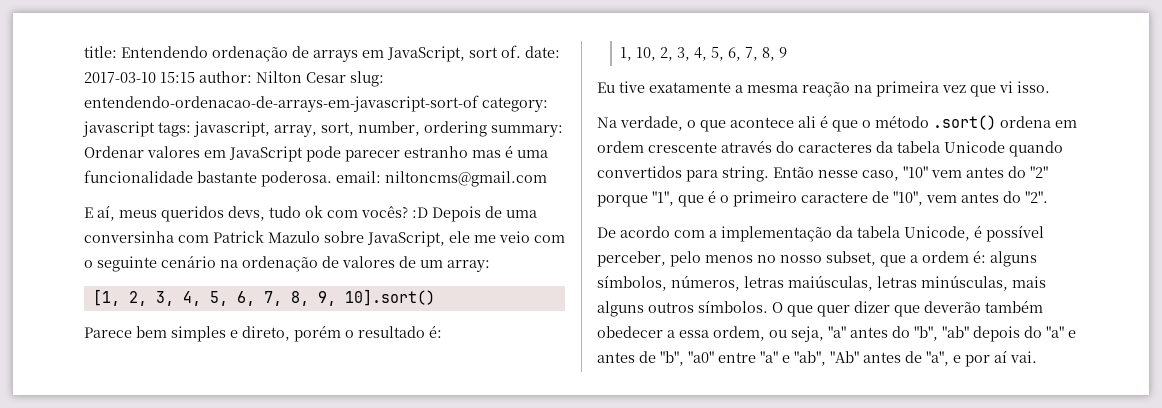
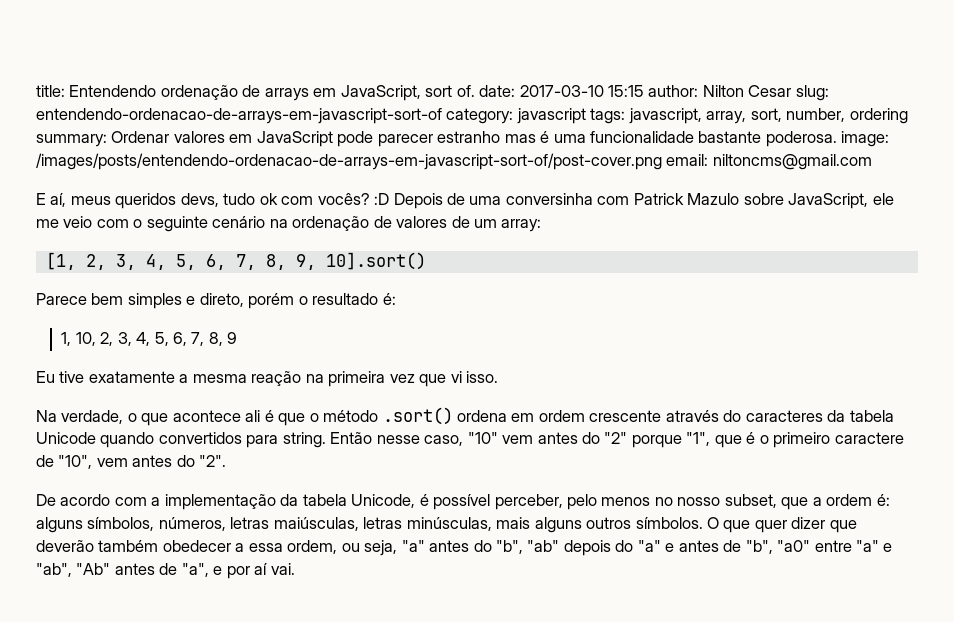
(332, 179) none -> [841,131,890,147] [36,153,662,170] image: /images/posts/entendendo-ordenacao-de-arrays-em-javascript-sort-of/post-cover.png

